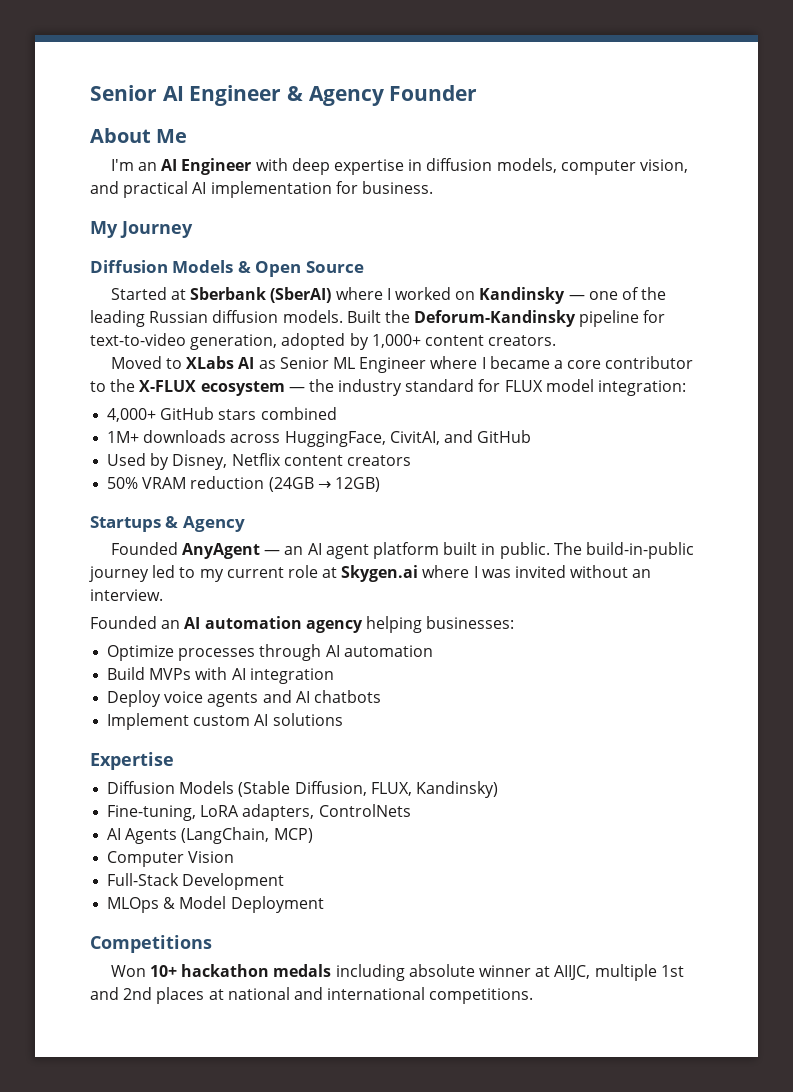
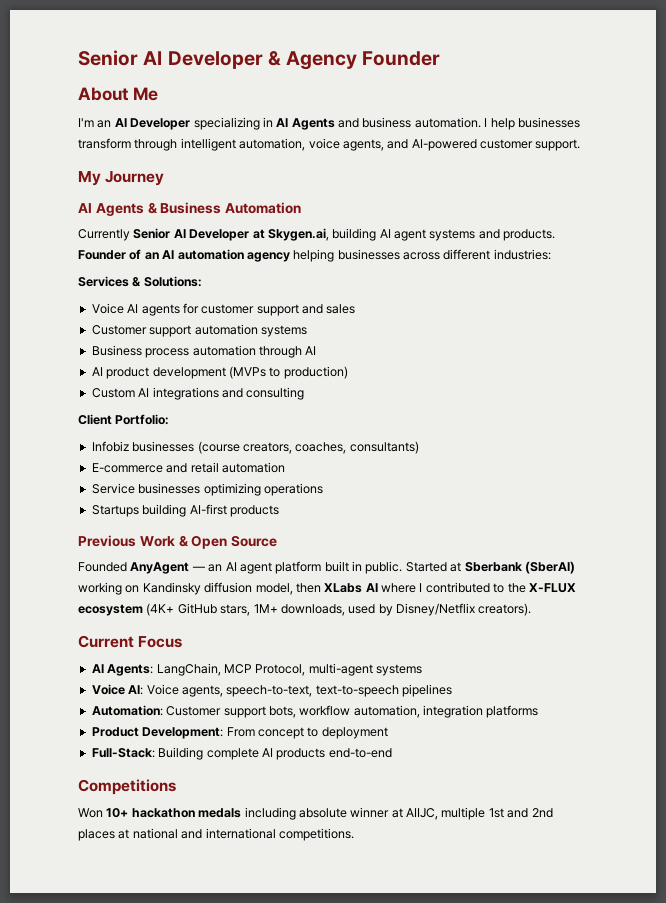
[90,85,282,106] Senior AI Engineer -> [78,50,263,69] Senior AI Developer
[181,158,688,175] [90,181,433,198] [90,221,193,238] [90,260,364,277] [110,287,667,304] [90,310,666,327] [90,333,557,350] [110,356,694,373] [90,379,687,396] [107,407,337,422] [107,430,532,447] [107,453,411,470] [107,476,380,492] [90,516,245,532] Engineer with deep expertise in diffusion models, computer vision, and practical AI implementation for business. // My Journey // Diffusion Models & Open Source // Started at Sberbank (SberAI) where I worked on Kandinsky — one of the leading Russian diffusion models. Built the Deforum-Kandinsky pipeline for text-to-video generation, adopted by 1,000+ content creators. // Moved to XLabs AI as Senior ML Engineer where I became a core contributor to the X-FLUX ecosystem — the industry standard for FLUX model integration: // 4,000+ GitHub stars combined // 1M+ downloads across HuggingFace, CivitAI, and GitHub // Used by Disney, Netflix content creators // 50% VRAM reduction (24GB → 12GB) // Startups & Agency -> [130,117,580,130] [78,138,581,151] [78,171,165,186] [78,202,302,216] [78,228,556,241] [78,249,551,262] [78,276,202,287] [91,303,356,316] [91,324,307,337] [91,345,317,358] [91,366,348,379] [91,387,305,400] [78,414,170,425] [91,441,419,454] [91,462,285,473] [91,483,323,496] [91,504,279,517] [78,535,278,549] Developer specializing in AI Agents and business automation. I help businesses transform through intelligent automation, voice agents, and AI-powered customer support. // My Journey // AI Agents & Business Automation // Currently Senior AI Developer at Skygen.ai, building AI agent systems and products. Founder of an AI automation agency helping businesses across different industries: // Services & Solutions: // Voice AI agents for customer support and sales // Customer support automation systems // Business process automation through AI // AI product development (MVPs to production) // Custom AI integrations and consulting // Client Portfolio: // Infobiz businesses (course creators, coaches, consultants) // E-commerce and retail automation // Service businesses optimizing operations // Startups building AI-first products // Previous Work & Open Source
[553,542,694,559] [89,565,652,582] [90,589,163,601] [90,616,515,633] [107,644,433,661] [107,667,334,684] [107,690,381,707] [107,713,343,730] [90,752,174,770] [107,781,498,798] [107,804,411,821] [107,827,313,844] [107,851,235,867] [107,873,285,890] [107,896,324,913] The build-in-public journey led to my current role at Skygen.ai where I was invited without an interview. // Founded an AI automation agency helping businesses: // Optimize processes through AI automation // Build MVPs with AI integration // Deploy voice agents and AI chatbots // Implement custom AI solutions // Expertise // Diffusion Models (Stable Diffusion, FLUX, Kandinsky) // Fine-tuning, LoRA adapters, ControlNets // AI Agents (LangChain, MCP) // Computer Vision // Full-Stack Development // MLOps & Model Deployment -> [405,561,575,574] [78,582,576,595] [78,603,532,616] [78,635,183,648] [91,663,422,676] [91,684,452,697] [91,705,539,718] [91,727,388,739] [91,747,392,760] Started at Sberbank (SberAI) working on Kandinsky diffusion model, then XLabs AI where I contributed to the X-FLUX ecosystem (4K+ GitHub stars, 1M+ downloads, used by Disney/Netflix creators). // Current Focus // AI Agents: LangChain, MCP Protocol, multi-agent systems // Voice AI: Voice agents, speech-to-text, text-to-speech pipelines // Automation: Customer support bots, workflow automation, integration platforms // Product Development: From concept to deployment // Full-Stack: Building complete AI products end-to-end

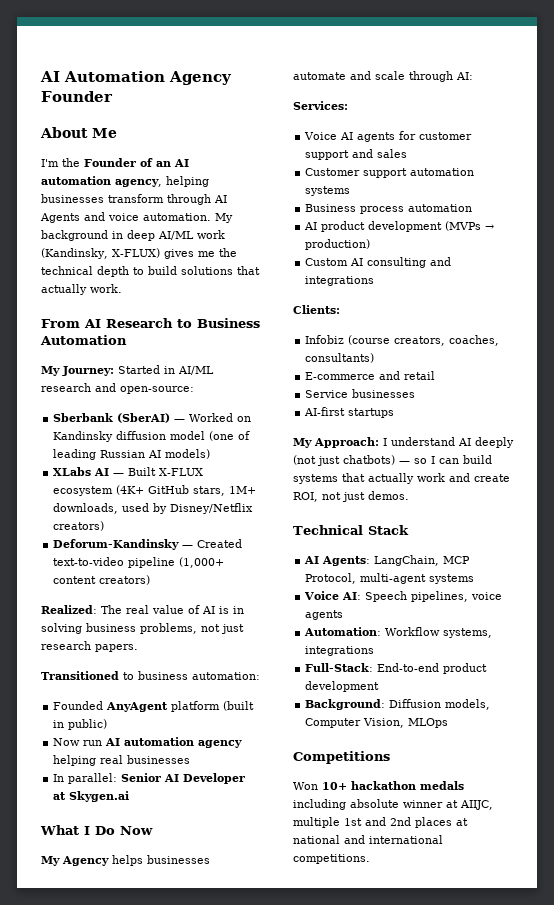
[78,50,281,69] Senior AI Developer & -> [40,71,165,82] AI Automation
[97,117,580,130] [78,138,581,151] [78,171,165,186] [78,202,302,216] [78,228,556,241] an AI Developer specializing in AI Agents and business automation. I help businesses transform through intelligent automation, voice agents, and AI-powered customer support. // My Journey // AI Agents & Business Automation // Currently Senior AI Developer at Skygen.ai, building AI agent systems and products. -> [62,158,80,167] the
(244, 254) none -> [115,176,209,187] [41,194,227,205] [40,212,233,223] [41,230,225,241] [41,248,237,259] [41,266,260,277] [41,284,122,295] [41,318,260,328] [40,335,127,345] [41,365,214,376] [41,383,194,394] [53,413,252,423] [53,431,251,442] [53,449,211,460] [53,467,204,476] [53,485,257,496] [53,503,254,514] [53,521,105,531] [53,539,243,550] [53,557,225,568] [53,575,151,585] [41,605,244,614] [41,623,244,634] [41,641,138,652] [41,671,260,680] [53,701,255,712] [53,719,108,730] [53,737,195,746] agency, helping businesses transform through AI Agents and voice automation. My background in deep AI/ML work (Kandinsky, X-FLUX) gives me the technical depth to build solutions that actually work. // From AI Research to Business Automation // My Journey: Started in AI/ML research and open-source: // Sberbank (SberAI) — Worked on Kandinsky diffusion model (one of leading Russian AI models) // XLabs AI — Built X-FLUX ecosystem (4K+ GitHub stars, 1M+ downloads, used by Disney/Netflix creators) // Deforum-Kandinsky — Created text-to-video pipeline (1,000+ content creators) // Realized: The real value of AI is in solving business problems, not just research papers. // Transitioned to business automation: // Founded AnyAgent platform (built in public) // Now run AI automation
[337,249,551,260] [78,276,202,287] businesses across different industries: // Services & Solutions: -> [100,755,191,764] [53,773,246,784] [53,791,130,802] [40,825,153,835] [41,855,210,866] [293,71,473,82] [293,101,348,110] real businesses // In parallel: Senior AI Developer at Skygen.ai // What I Do Now // My Agency helps businesses automate and scale through AI: // Services:
[258,346,317,358] through AI -> (473, 208) none
[269,367,281,377] to -> [485,224,495,230] →
[152,387,305,400] [78,414,170,425] integrations and consulting // Client Portfolio: -> [367,257,452,268] [305,276,375,286] [293,305,340,314] consulting and integrations // Clients:
[132,441,195,452] businesses -> (345, 339) none
[221,462,285,473] automation -> (436, 375) none
[203,483,323,496] [91,504,279,517] [78,535,278,549] [78,561,575,574] [78,582,576,595] [78,603,532,616] [78,635,183,648] optimizing operations // Startups building AI-first products // Previous Work & Open Source // Founded AnyAgent — an AI agent platform built in public. Started at Sberbank (SberAI) working on Kandinsky diffusion model, then XLabs AI where I contributed to the X-FLUX ecosystem (4K+ GitHub stars, 1M+ downloads, used by Disney/Netflix creators). // Current Focus -> [304,407,395,418] [293,437,514,448] [293,455,492,466] [293,473,510,484] [293,491,409,502] [293,525,409,535] // AI-first startups // My Approach: I understand AI deeply (not just chatbots) — so I can build systems that actually work and create ROI, not just demos. // Technical Stack
[146,684,452,697] [91,705,539,718] [91,727,388,739] [91,747,392,760] Voice agents, speech-to-text, text-to-speech pipelines // Automation: Customer support bots, workflow automation, integration platforms // Product Development: From concept to deployment // Full-Stack: Building complete AI products end-to-end -> [365,591,503,602] [305,610,344,620] [304,627,493,638] [305,646,375,656] [305,663,488,674] [305,681,380,692] [305,699,491,710] [305,718,449,728] Speech pipelines, voice agents // Automation: Workflow systems, integrations // Full-Stack: End-to-end product development // Background: Diffusion models, Computer Vision, MLOps

